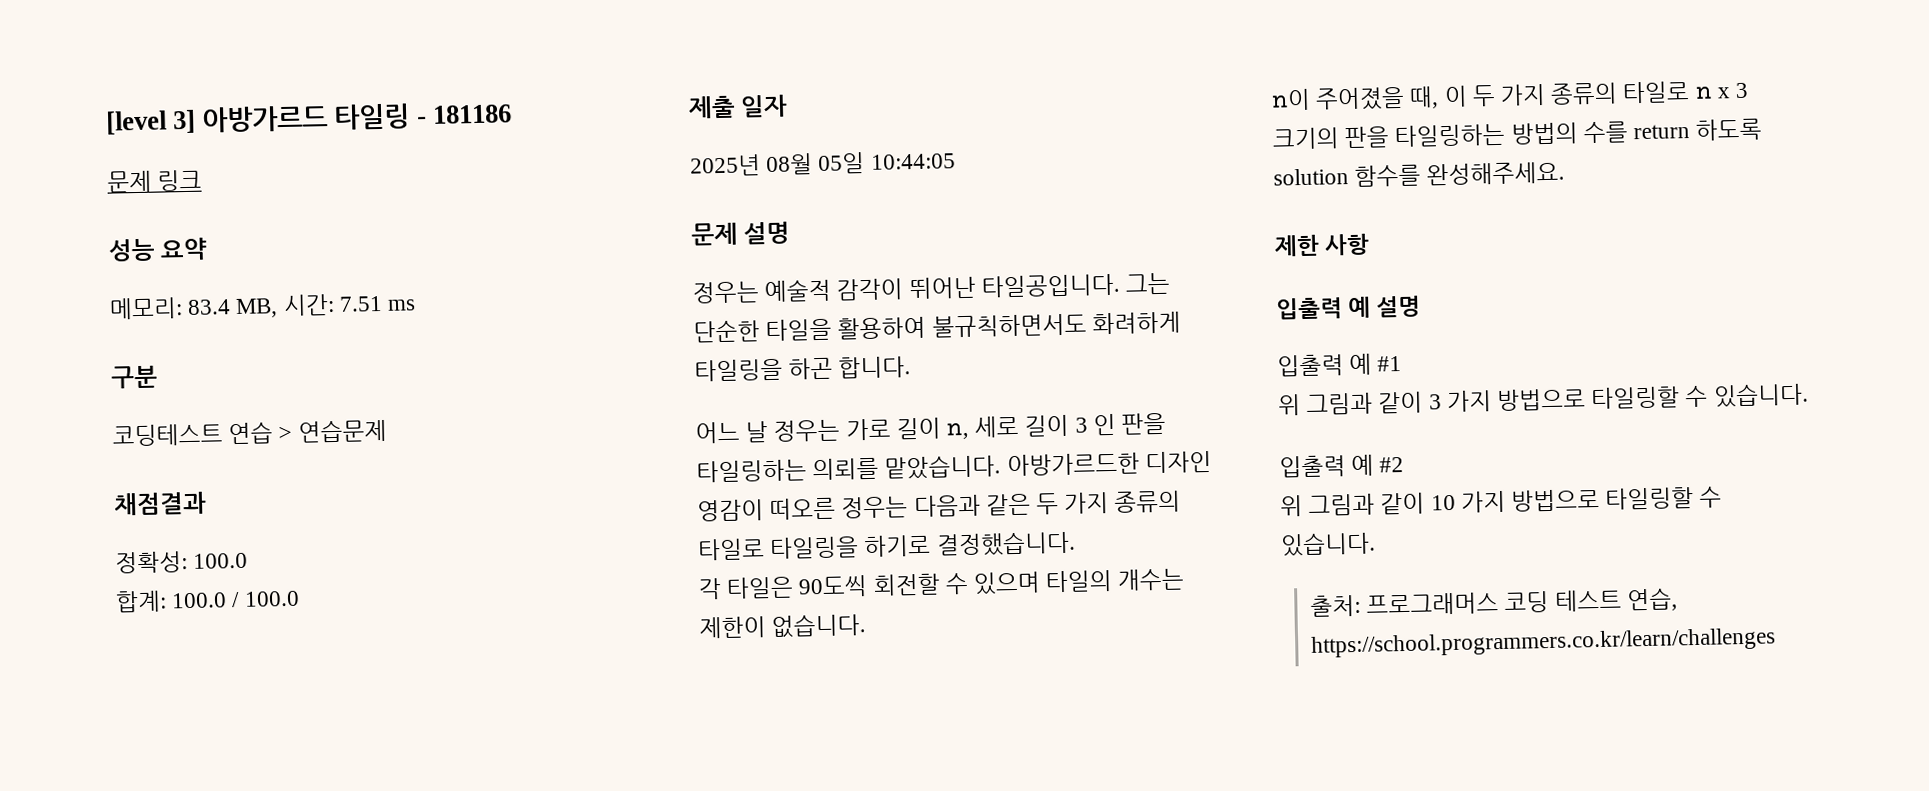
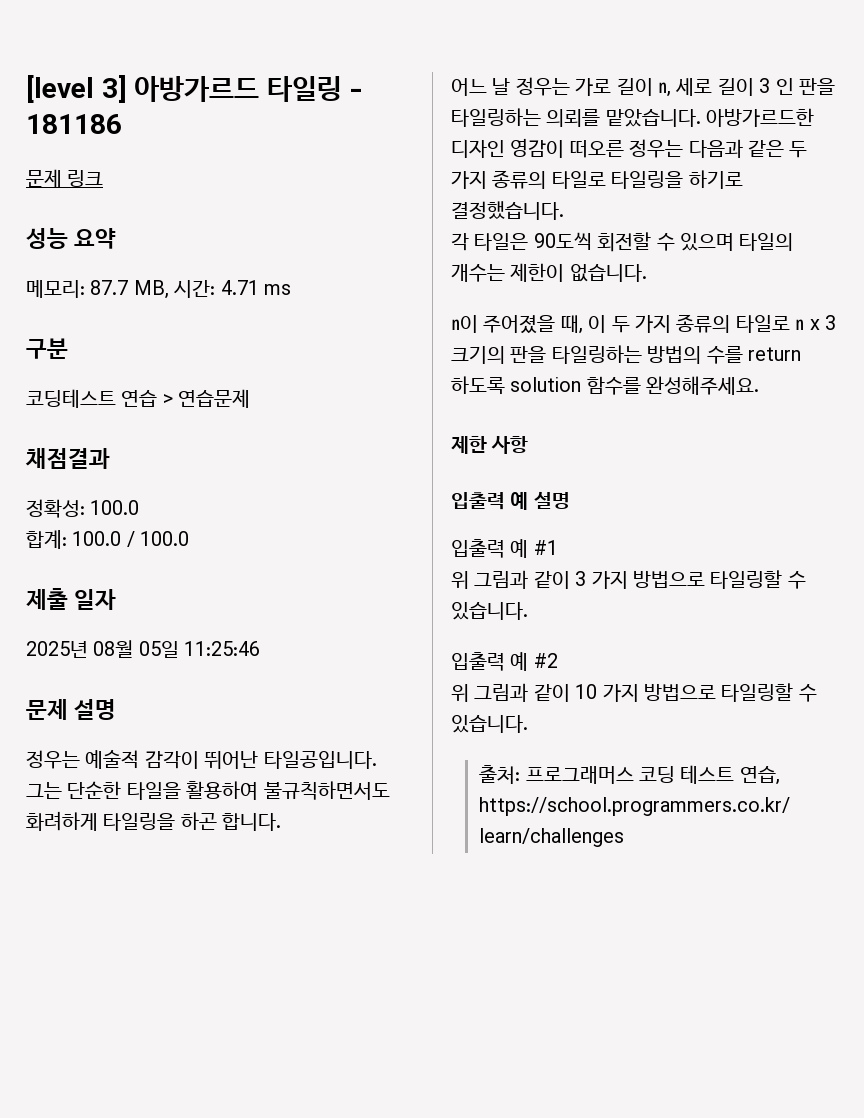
[187,299,232,315] 83.4 -> [90,280,129,295] 87.7
[338,295,383,312] 7.51 -> [220,280,259,295] 4.71
[870,153,956,170] 10:44:05 -> [184,641,261,656] 11:25:46

